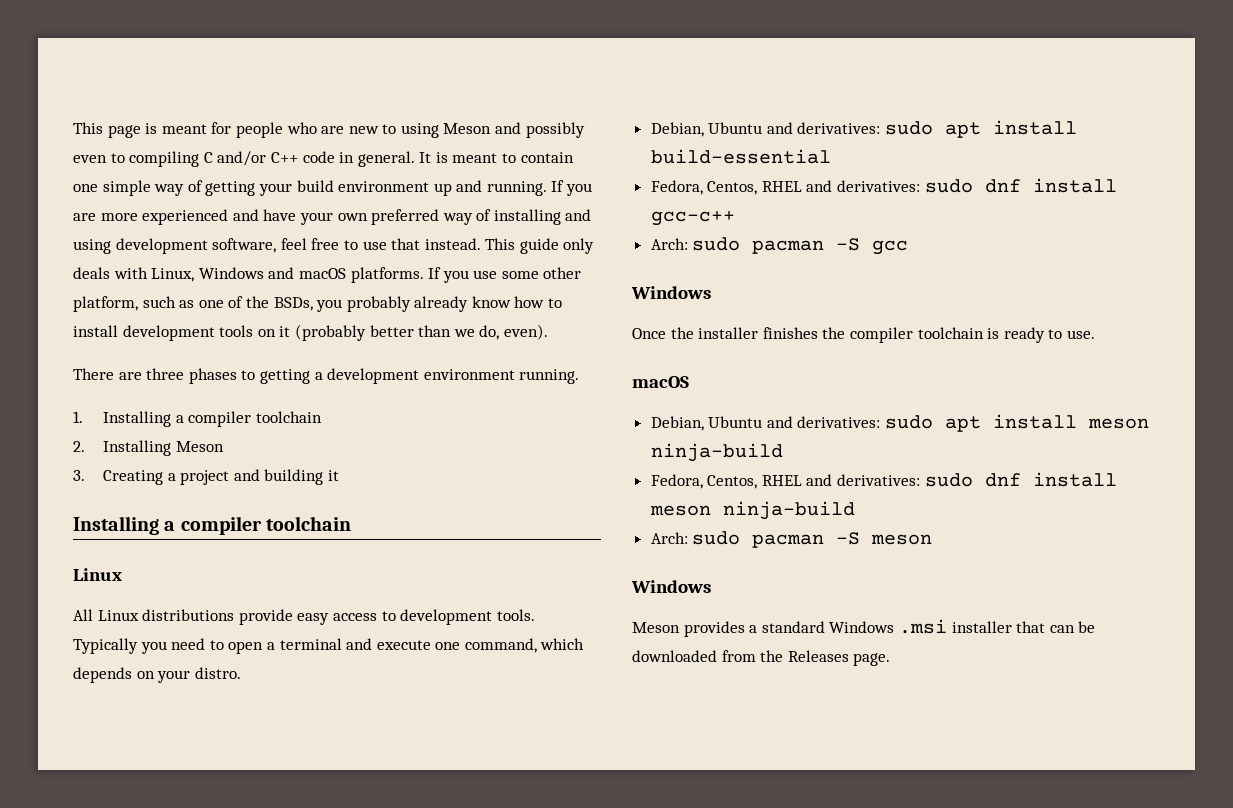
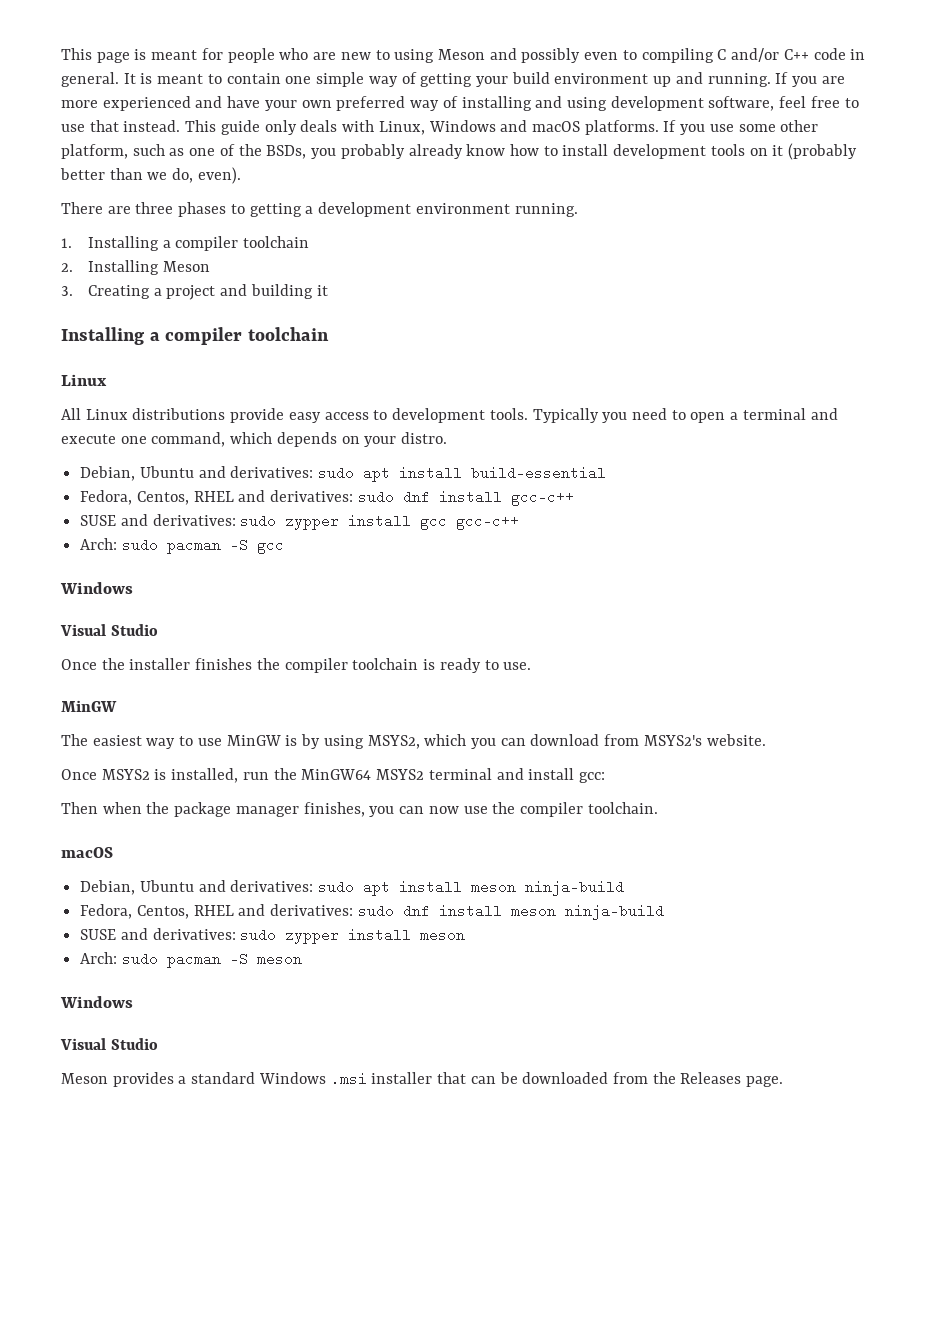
(735, 218) none -> [80,514,520,530] // SUSE and derivatives: sudo zypper install gcc gcc-c++
(711, 292) none -> [60,624,158,636] // Visual Studio
(1095, 334) none -> [61,700,117,712] [61,734,766,749] [61,768,605,783] [61,802,658,817] // MinGW // The easiest way to use MinGW is by using MSYS2, which you can download from MSYS2's website. // Once MSYS2 is installed, run the MinGW64 MSYS2 terminal and install gcc: // Then when the package manager finishes, you can now use the compiler toolchain.
(855, 510) none -> [80,928,466,944] // SUSE and derivatives: sudo zypper install meson
(711, 586) none -> [60,1038,158,1050] // Visual Studio

